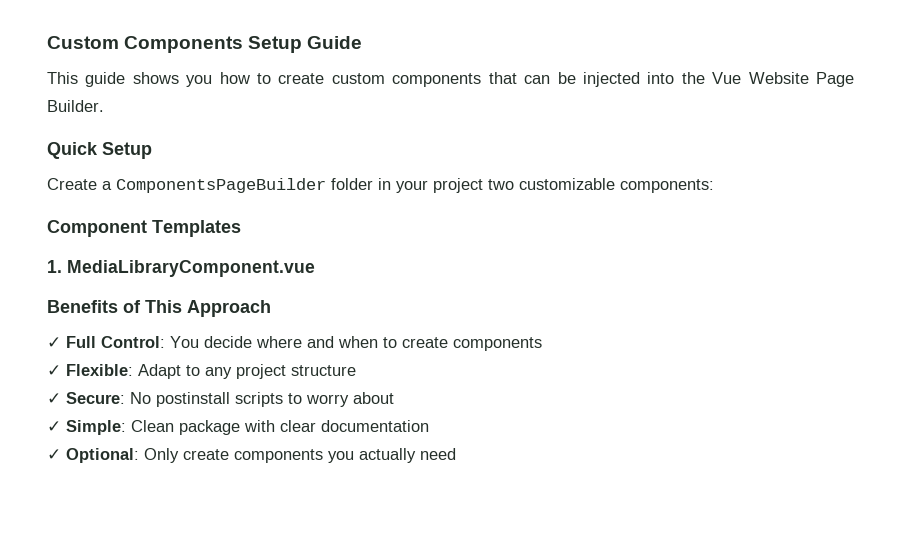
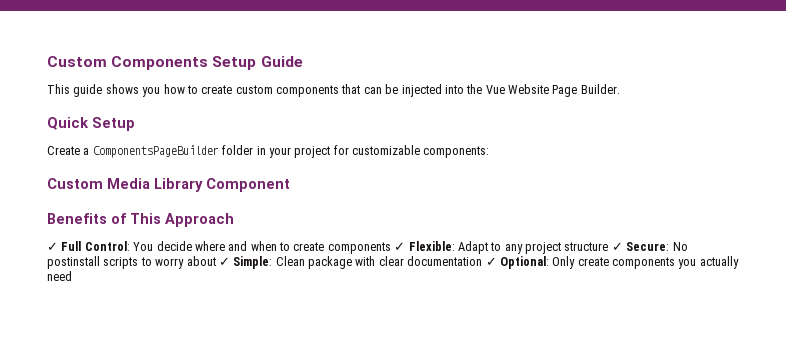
[488,179,514,190] two -> [333,145,349,155] for
[47,220,241,237] [47,260,315,277] Component Templates // 1. MediaLibraryComponent.vue -> [47,178,290,192] Custom Media Library Component
(542, 344) // -> (391, 248) none
(356, 370) // -> (609, 246) none
(394, 398) // -> (216, 261) none
(429, 426) // -> (483, 261) none

